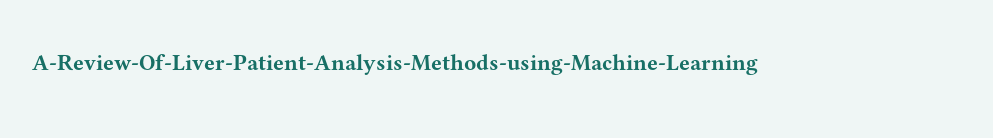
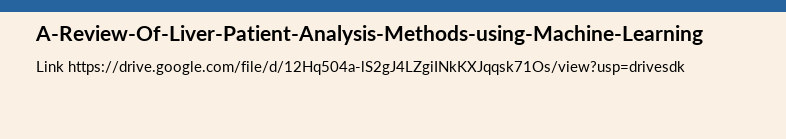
(758, 64) none -> [36,61,685,75] // Link https://drive.google.com/file/d/12Hq504a-lS2gJ4LZgiINkKXJqqsk71Os/view?usp=drivesdk

